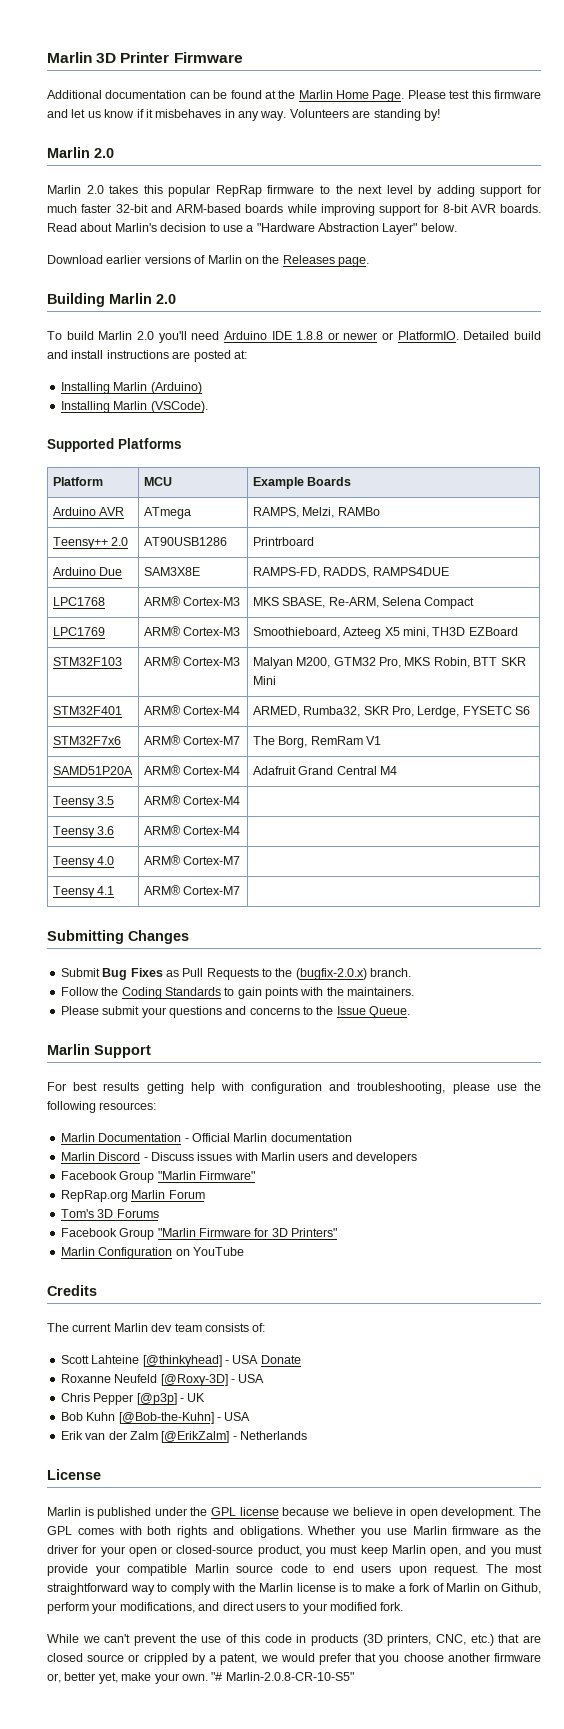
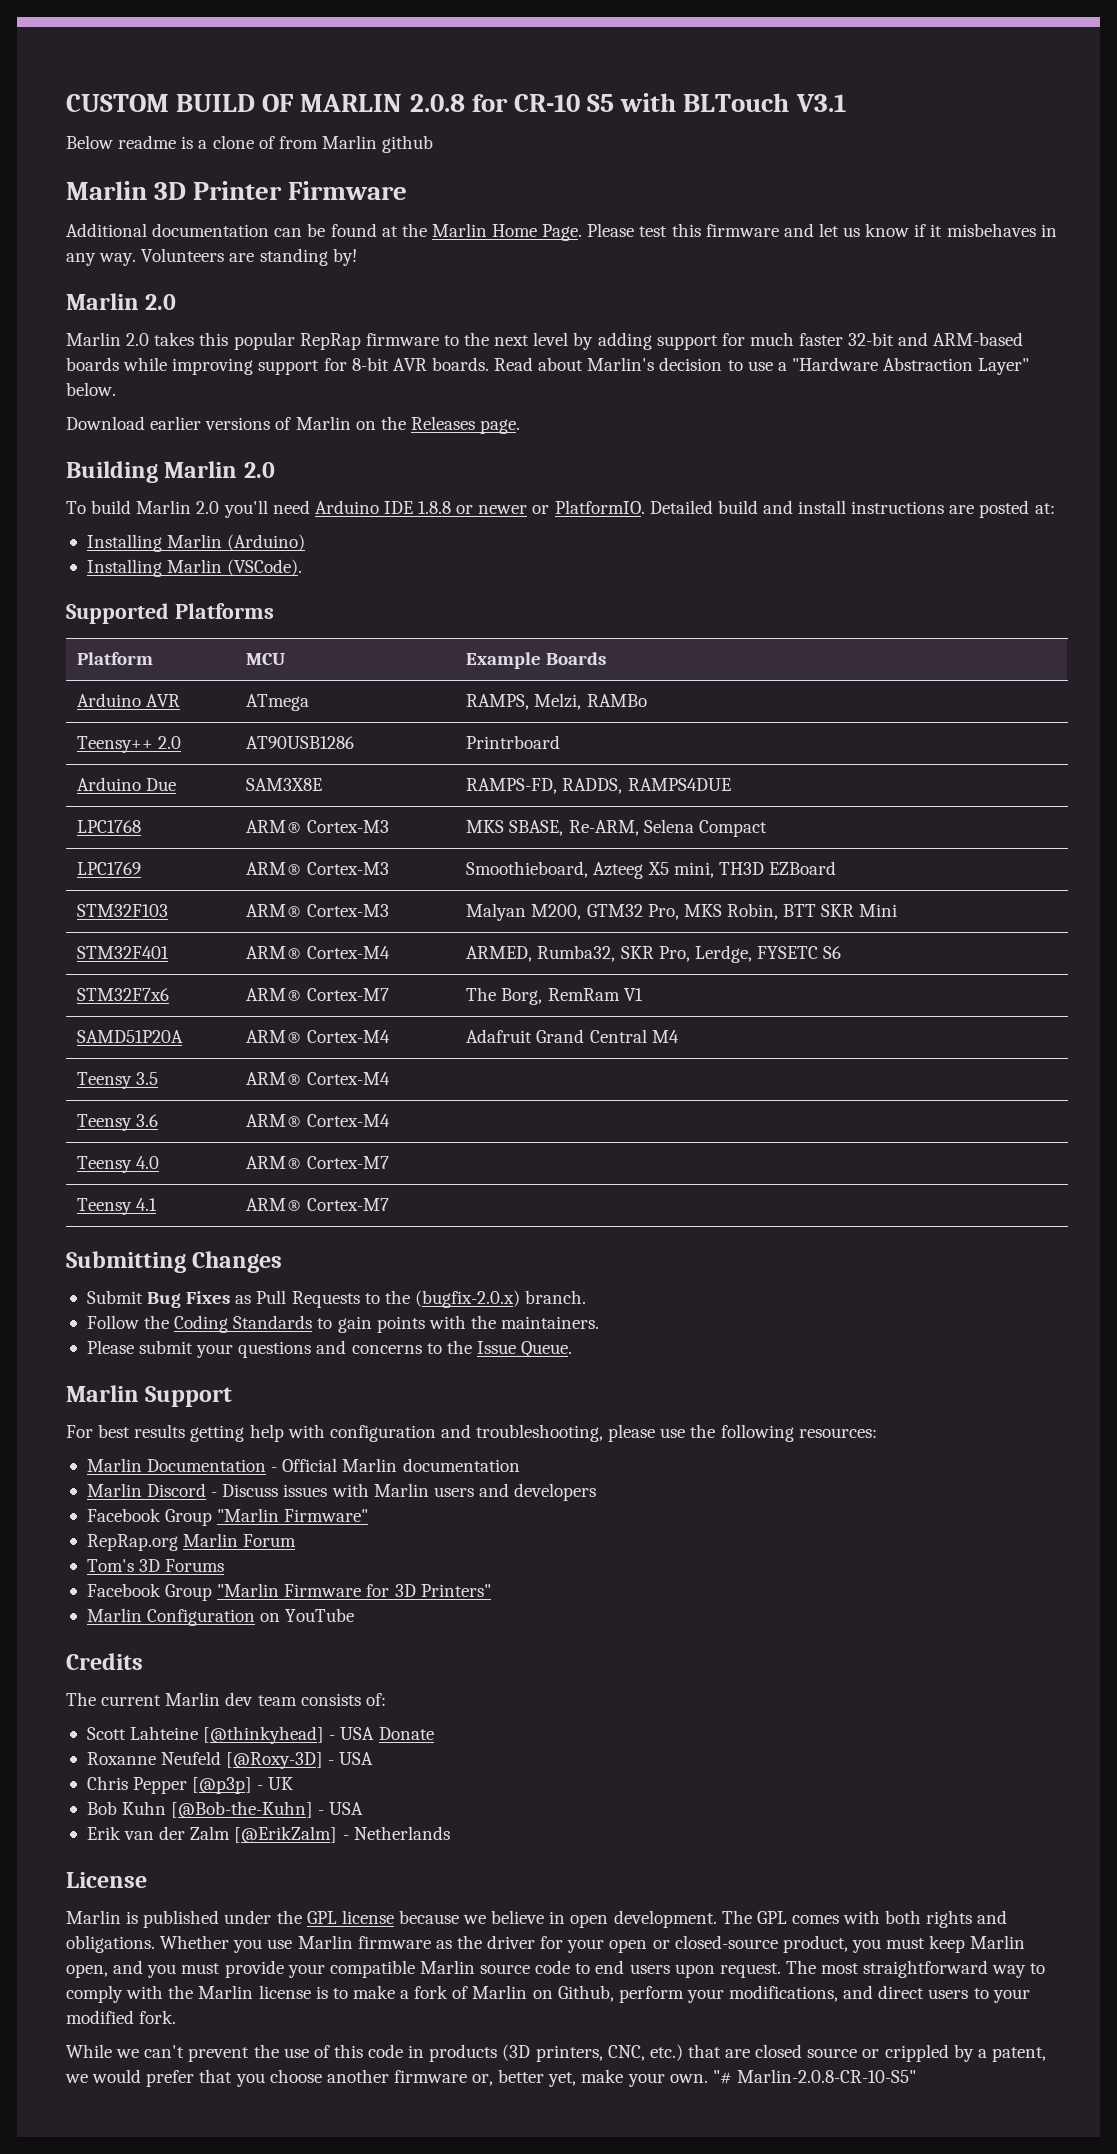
(47, 57) none -> [66,93,846,112] [66,135,434,153] CUSTOM BUILD OF MARLIN 2.0.8 for CR-10 S5 with BLTouch V3.1 // Below readme is a clone of from Marlin github //

